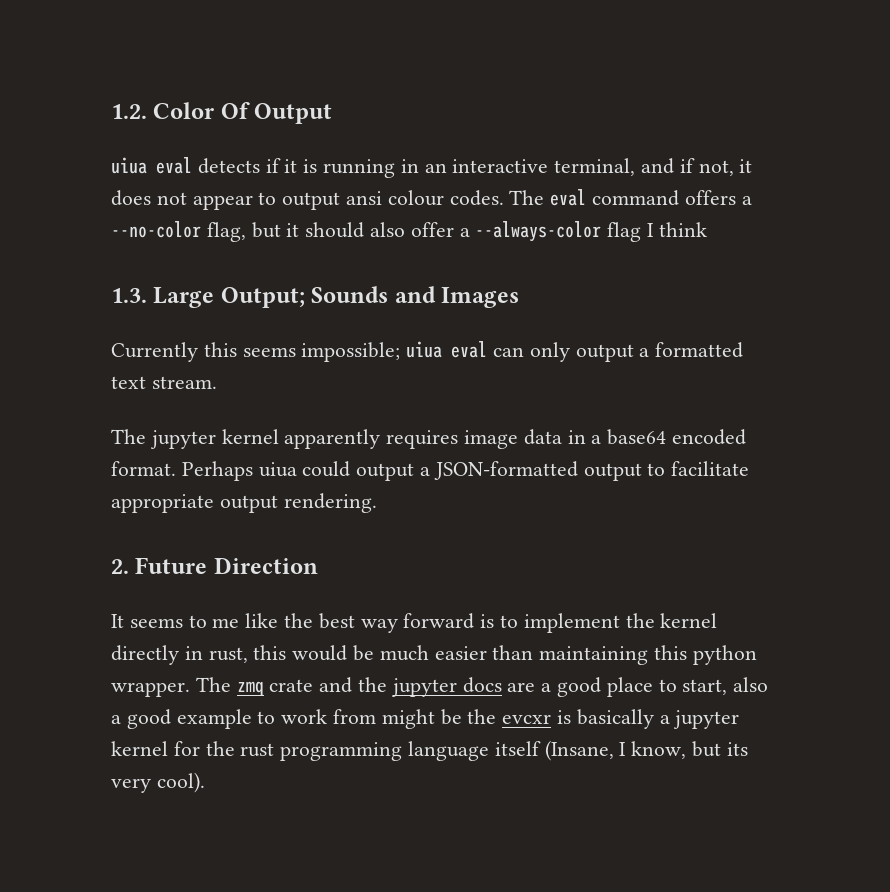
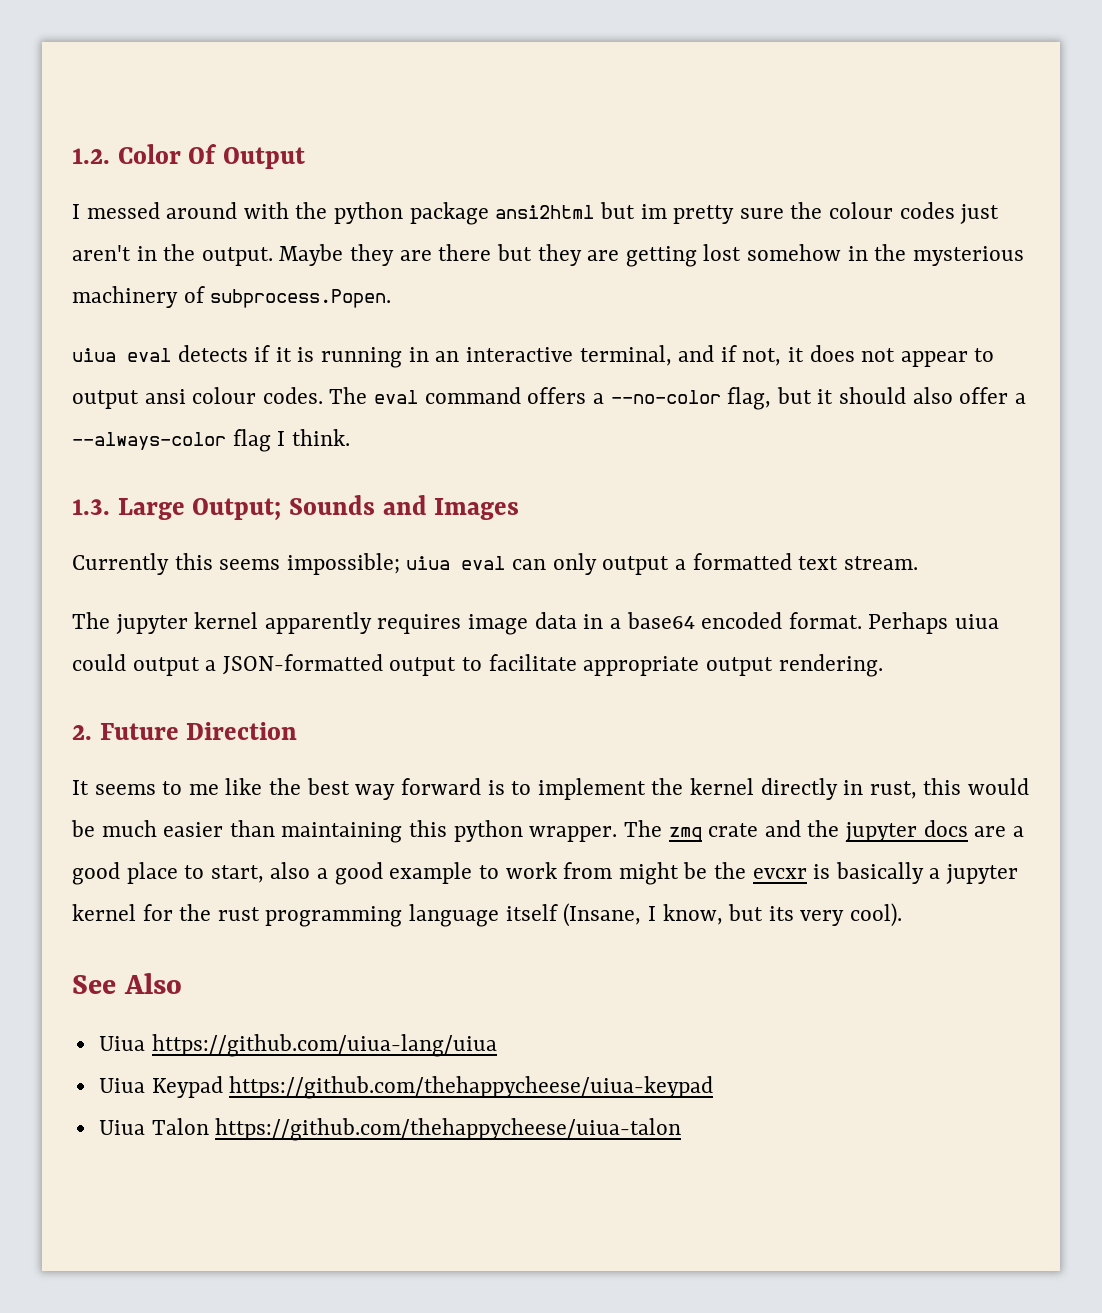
(333, 113) none -> [72,202,1000,225] [72,244,1024,267] [72,286,392,308] // I messed around with the python package ansi2html but im pretty sure the colour codes just aren't in the output. Maybe they are there but they are getting lost somehow in the mysterious machinery of subprocess.Popen.
[658,222,707,237] think -> [291,429,350,446] think.
(205, 782) none -> [72,973,182,994] [98,1034,497,1057] [98,1076,714,1099] [98,1118,682,1141] // See Also // Uiua https://github.com/uiua-lang/uiua // Uiua Keypad https://github.com/thehappycheese/uiua-keypad // Uiua Talon https://github.com/thehappycheese/uiua-talon

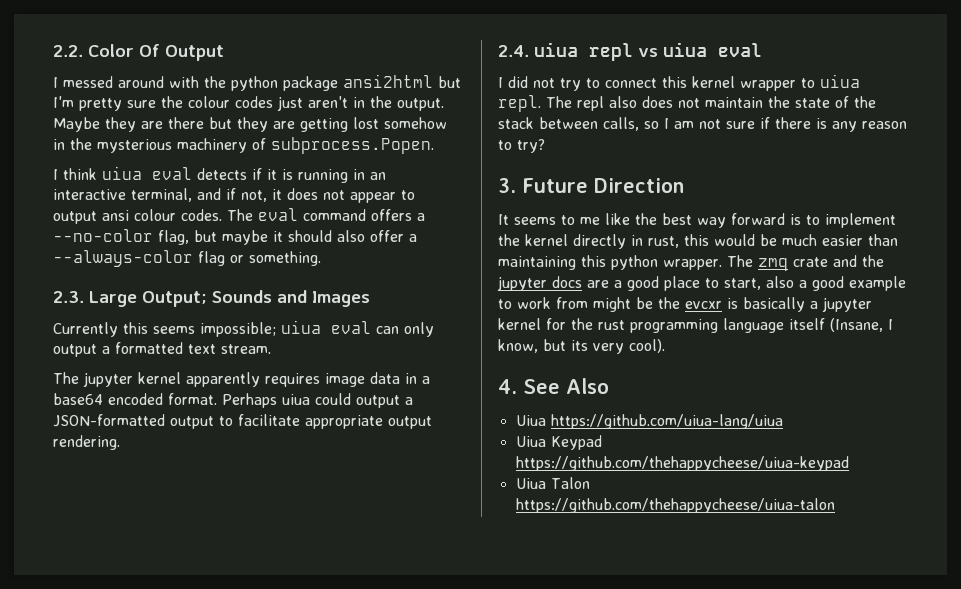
[72,148,110,164] 1.2. -> [53,45,83,57] 2.2.
[640,204,667,219] im -> [53,96,74,108] I'm
(392, 298) none -> [53,168,97,180] I think
(812, 395) none -> [222,230,268,245] maybe
[277,429,350,446] [72,499,110,515] I think. // 1.3. -> [230,251,321,266] [53,291,84,303] or something. // 2.3.
[72,725,92,740] 2. -> [498,42,762,61] [498,74,860,91] [498,95,876,112] [498,117,907,132] [498,139,545,153] [498,178,516,193] 2.4. uiua repl vs uiua eval // I did not try to connect this kernel wrapper to uiua repl. The repl also does not maintain the state of the stack between calls, so I am not sure if there is any reason to try? // 3.
(902, 915) none -> [498,379,517,394] 4.

